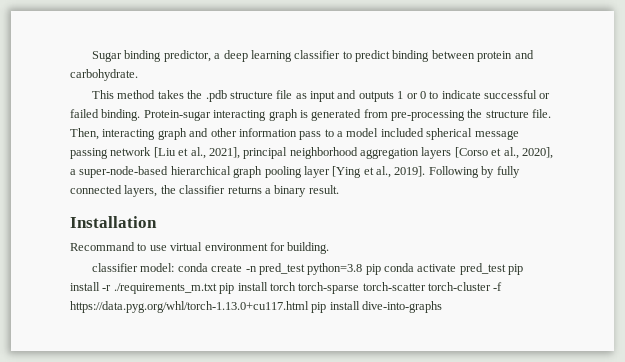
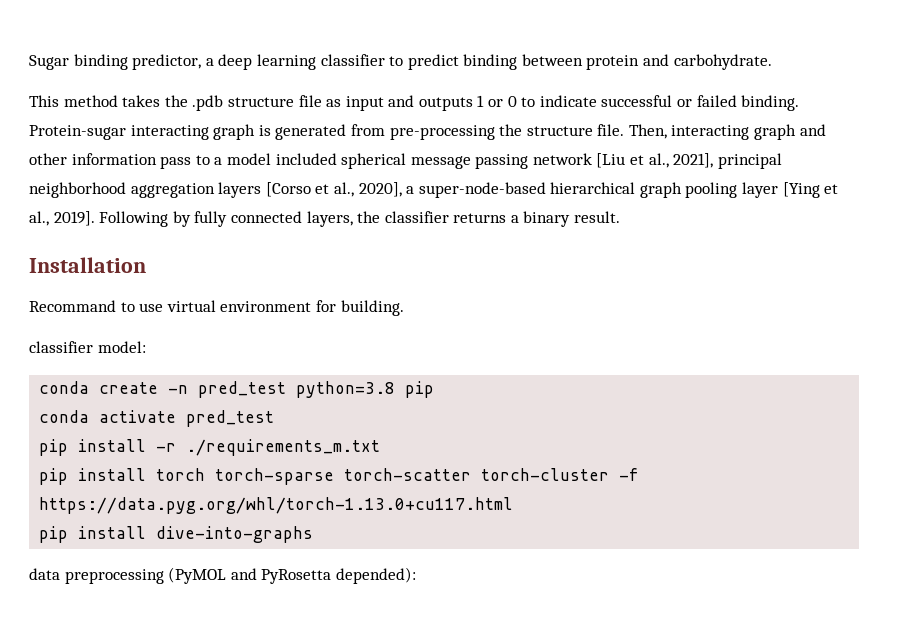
(175, 267) none -> (146, 347) //
(381, 269) none -> (435, 389) //
(506, 269) none -> (275, 418) //
(217, 288) none -> (381, 447) //
(309, 307) none -> (514, 505) //
(443, 307) none -> [29,567,416,584] // data preprocessing (PyMOL and PyRosetta depended):

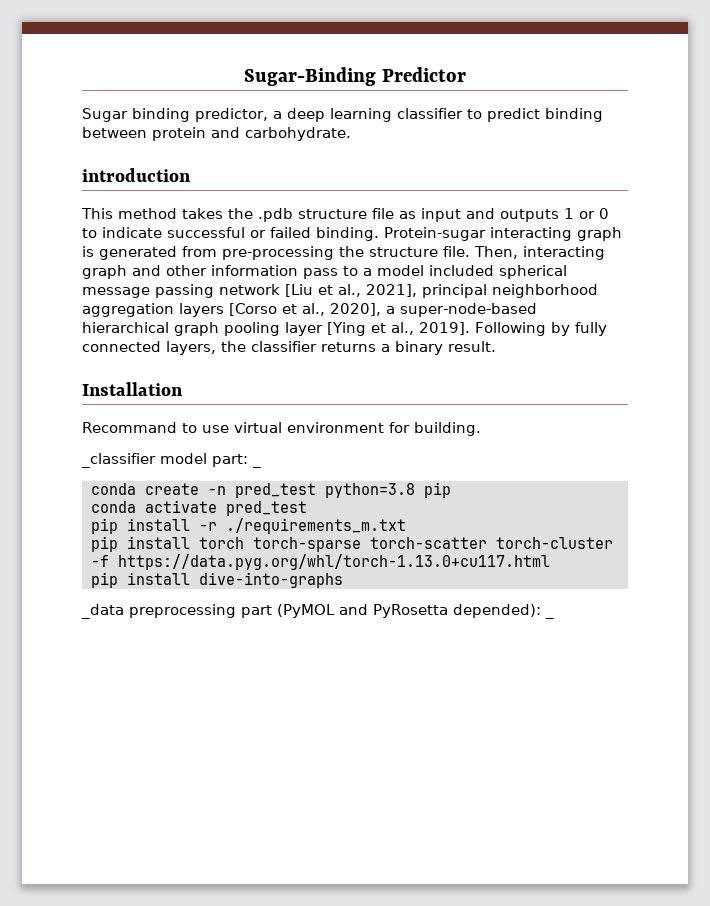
(29, 62) none -> [244,67,466,86] Sugar-Binding Predictor //
(772, 62) none -> [82,168,191,182] // introduction
[29,341,146,353] classifier model: -> [81,453,261,468] _classifier model part: _
[29,568,164,584] data preprocessing -> [81,604,272,619] _data preprocessing part
(416, 575) none -> [545,615,554,619] _

